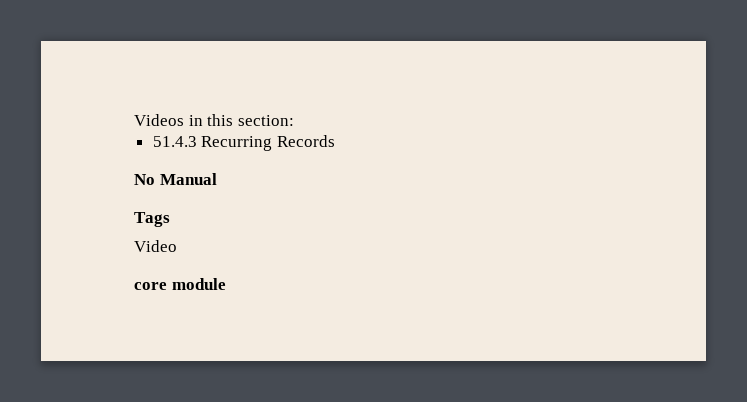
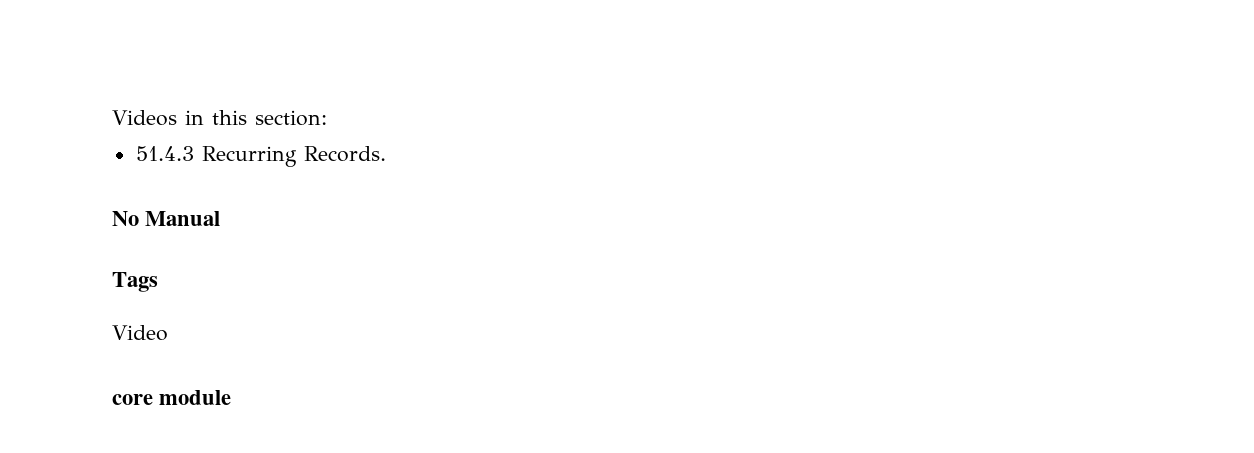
[276,135,335,147] Records -> [303,146,386,162] Records.

